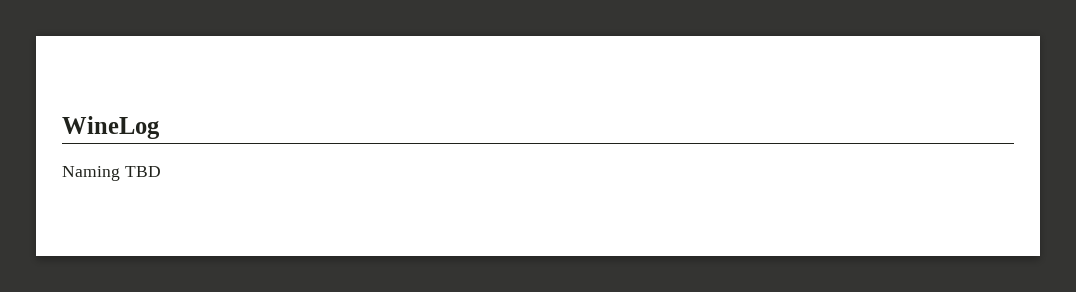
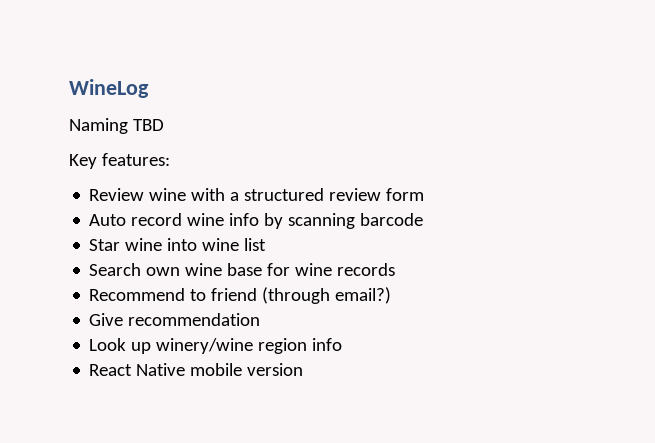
(161, 171) none -> [69,153,170,169] [89,188,425,201] [89,213,424,229] [89,238,267,251] [89,263,396,276] [89,287,392,304] [89,313,261,326] [89,338,343,354] [89,363,304,376] // Key features: // Review wine with a structured review form // Auto record wine info by scanning barcode // Star wine into wine list // Search own wine base for wine records // Recommend to friend (through email?) // Give recommendation // Look up winery/wine region info // React Native mobile version

